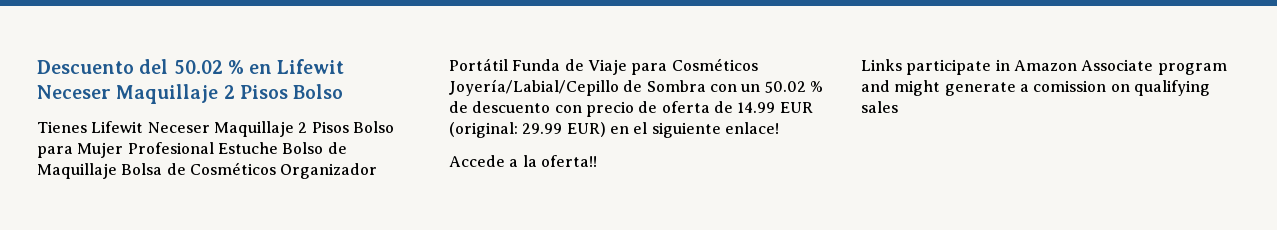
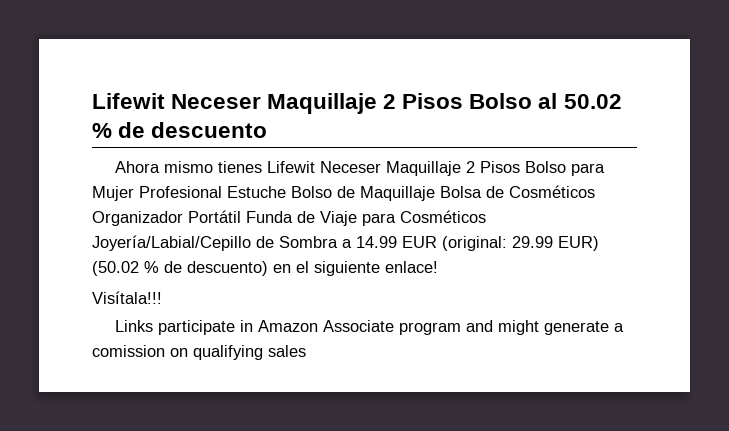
[37,59,345,74] [37,84,344,104] [37,121,87,133] Descuento del 50.02 % en Lifewit Neceser Maquillaje 2 Pisos Bolso // Tienes -> [92,93,622,114] [92,122,268,138] [114,161,262,173] Lifewit Neceser Maquillaje 2 Pisos Bolso al 50.02 % de descuento // Ahora mismo tienes
[709,81,823,93] [449,101,733,117] con un 50.02 % de descuento con precio de oferta de -> [342,239,352,248] a
(606, 129) none -> [92,261,268,276] (50.02 % de descuento)
[449,155,597,167] Accede a la oferta!! -> [92,291,162,304] Visítala!!!

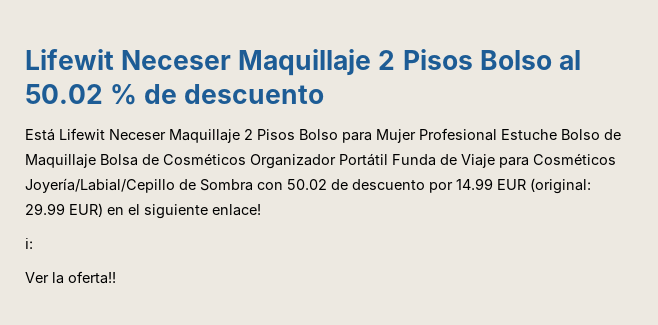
[114,161,262,173] Ahora mismo tienes -> [25,128,55,141] Está
[342,239,352,248] a -> [257,179,453,193] con 50.02 de descuento por
[92,261,268,276] (50.02 % de descuento) -> (103, 210) none
[92,291,162,304] [114,320,624,335] [92,345,306,360] Visítala!!! // Links participate in Amazon Associate program and might generate a comission on qualifying sales -> [25,238,33,249] [25,271,116,284] ℹ: // Ver la oferta!!

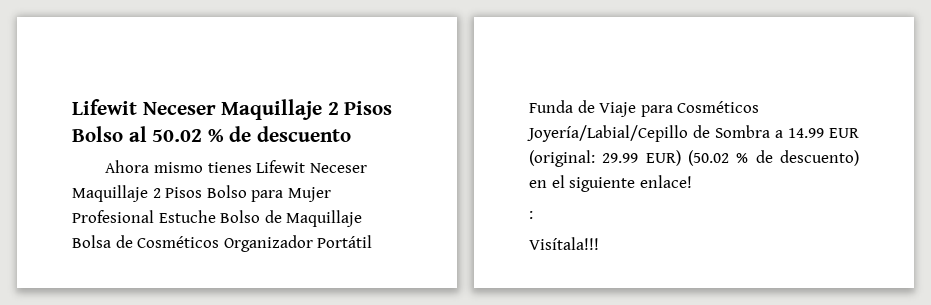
[25,128,55,141] Está -> [105,160,252,173] Ahora mismo tienes
[257,179,453,193] con 50.02 de descuento por -> [775,130,783,138] a
(103, 210) none -> [688,150,859,166] (50.02 % de descuento)
[25,238,33,249] [25,271,116,284] ℹ: // Ver la oferta!! -> [529,211,533,219] [529,237,599,250] : // Visítala!!!

